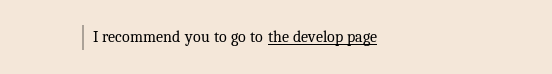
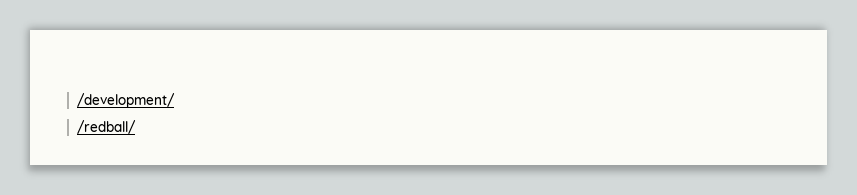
[92,30,378,46] I recommend you to go to the develop page -> [76,93,175,108] [76,120,136,134] /development/ // /redball/

